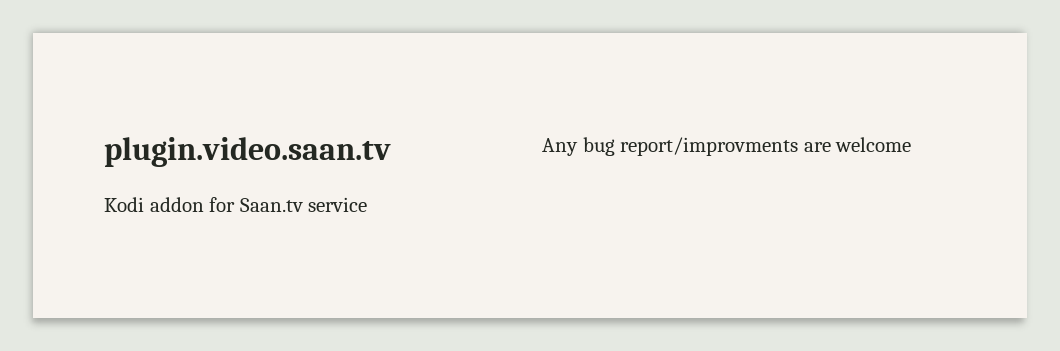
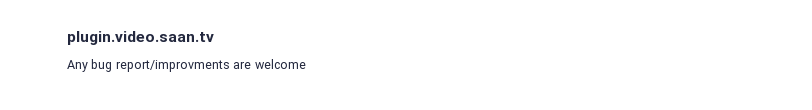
[104,197,368,212] // Kodi addon for Saan.tv service -> (214, 38) none

